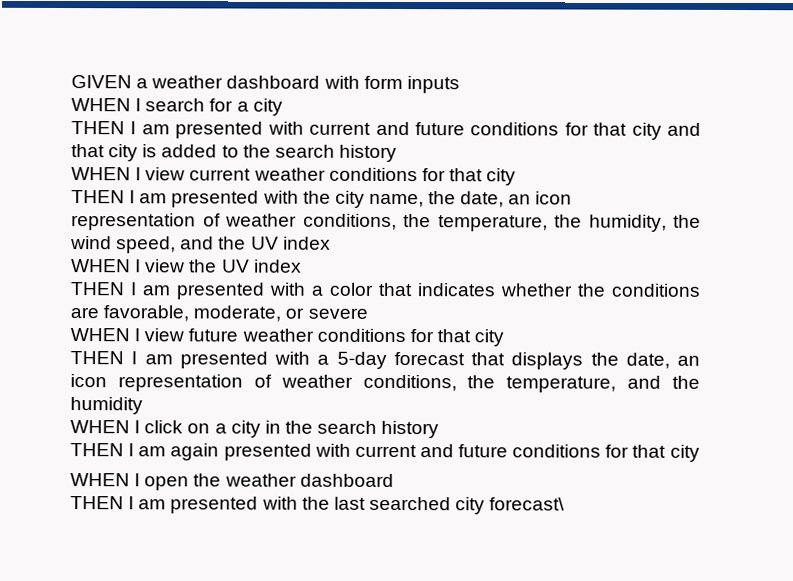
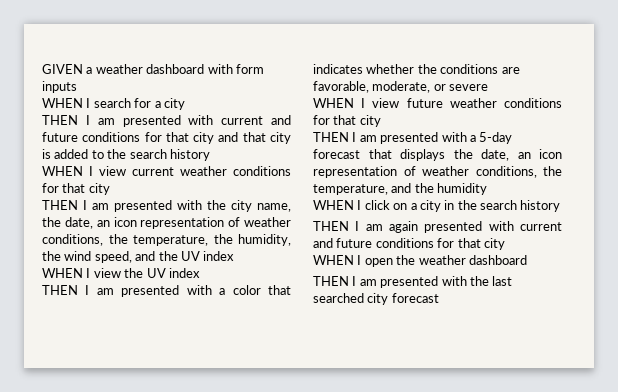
[489,497,566,511] forecast\ -> [391,293,439,303] forecast

